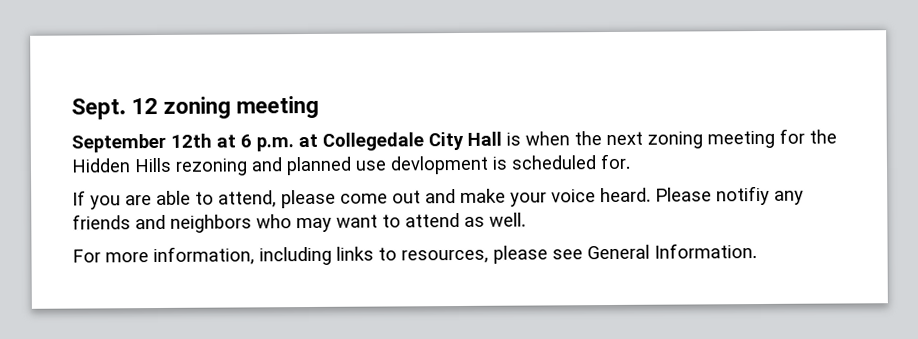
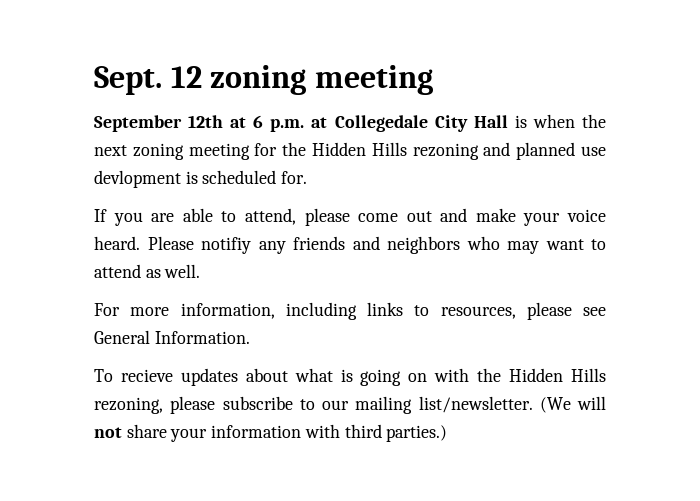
(757, 251) none -> [94,368,607,386] [94,396,606,414] [94,424,448,442] // To recieve updates about what is going on with the Hidden Hills rezoning, please subscribe to our mailing list/newsletter. (We will not share your information with third parties.)

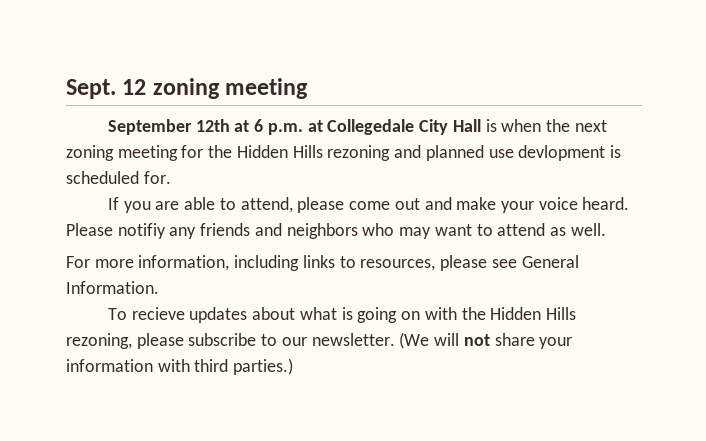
[355,396,533,414] mailing list/newsletter. -> [311,333,395,346] newsletter.

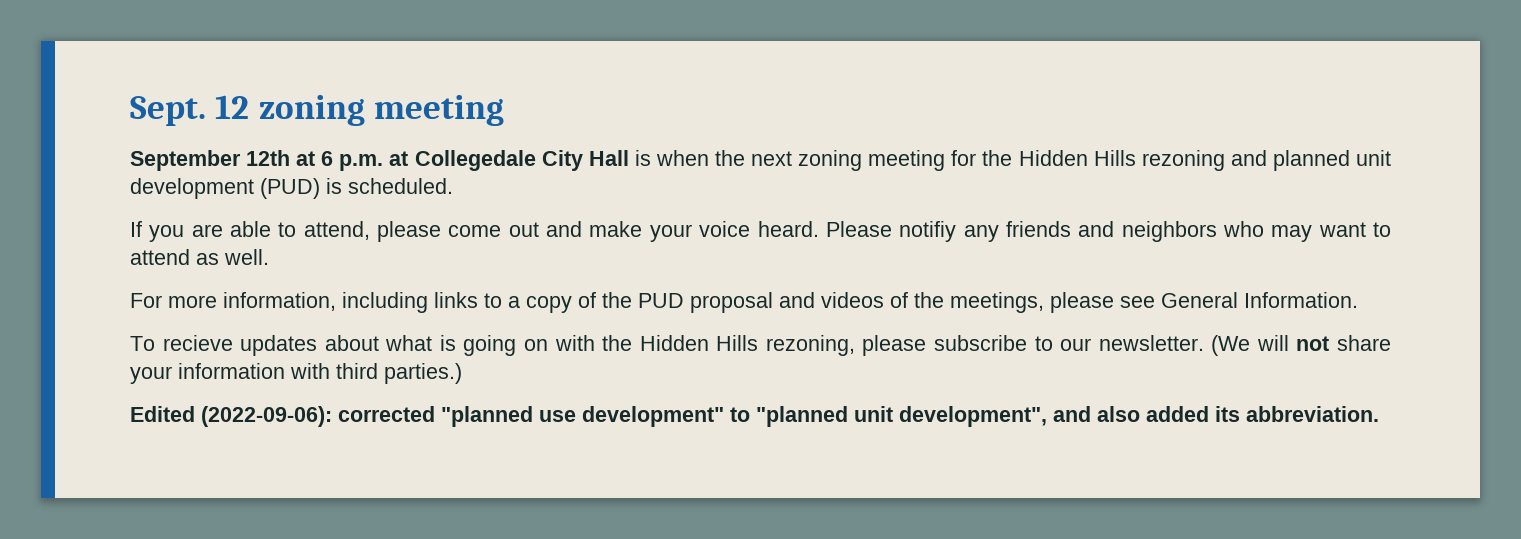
[488,145,621,161] [66,171,171,184] use devlopment is scheduled for. -> [1356,150,1391,166] [130,178,453,199] unit development (PUD) is scheduled.
[360,259,436,271] resources, -> [508,292,1044,313] a copy of the PUD proposal and videos of the meetings,
(294, 366) none -> [130,406,1379,427] // Edited (2022-09-06): corrected "planned use development" to "planned unit development", and also added its abbreviation.

